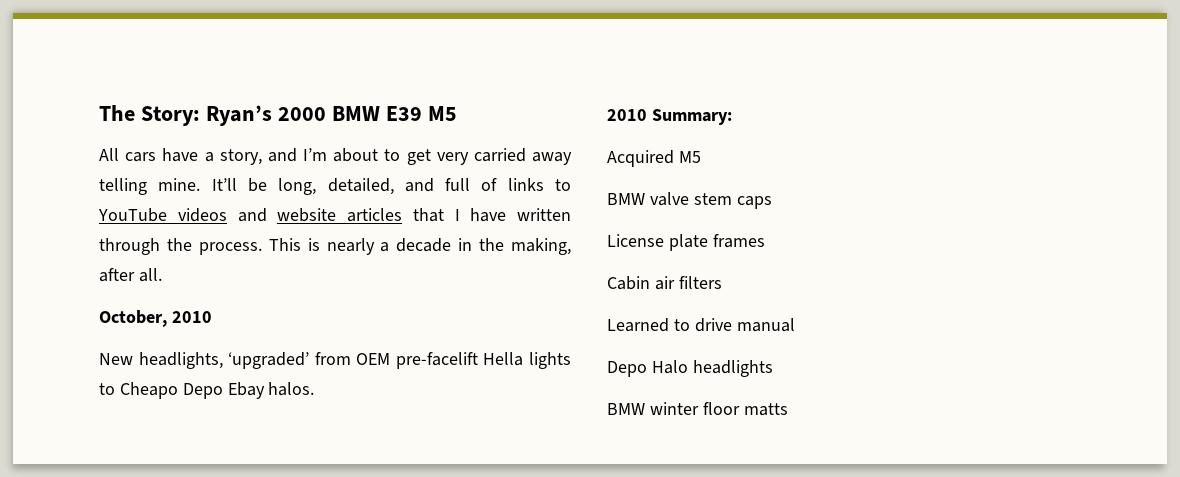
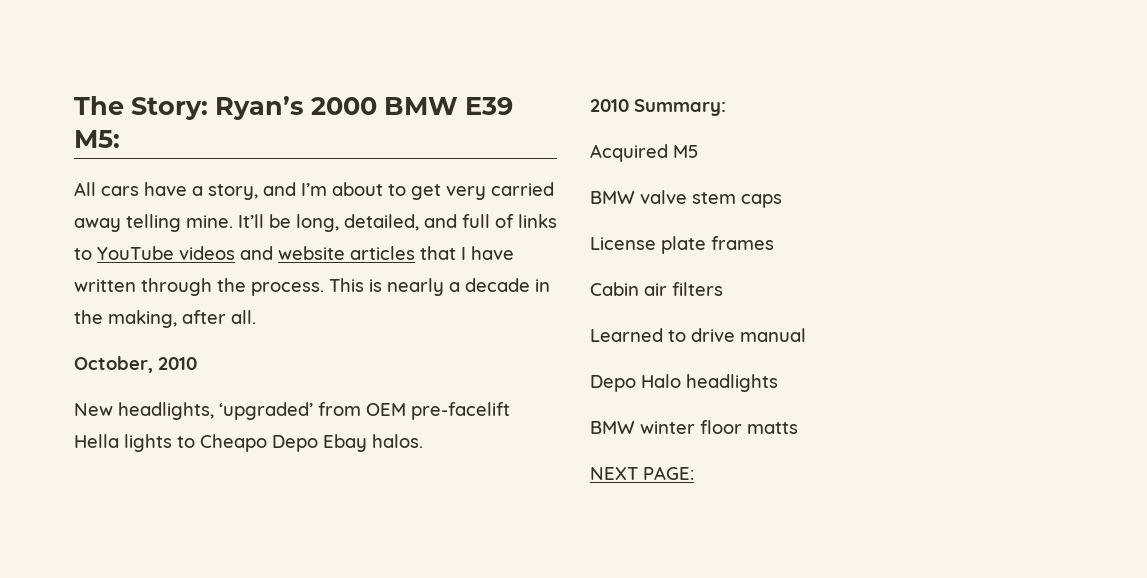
[427,106,457,121] M5 -> [74,130,120,148] M5:
(788, 409) none -> [590,466,694,480] // NEXT PAGE:

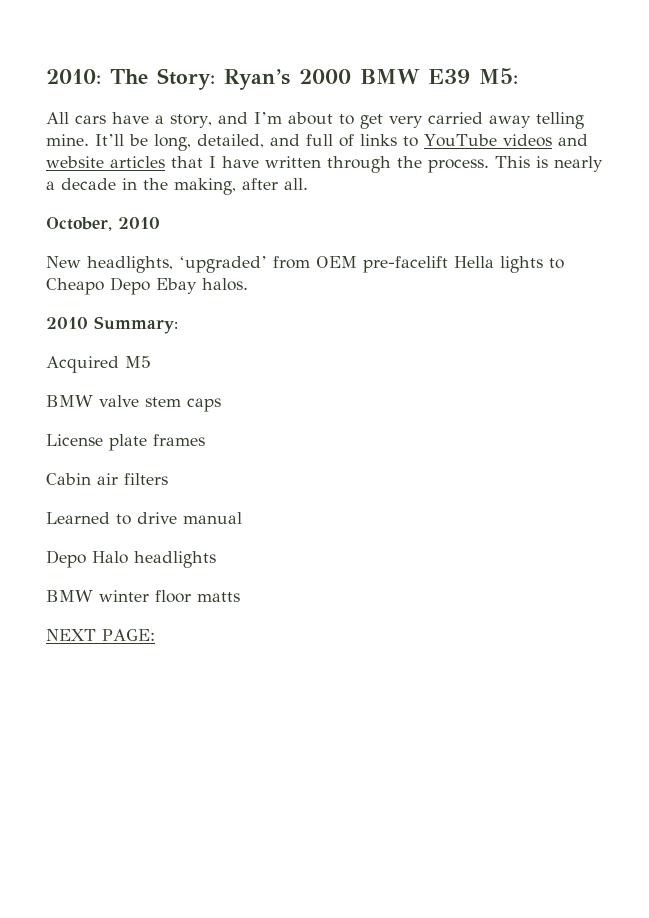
(74, 105) none -> [46,69,101,84] 2010:

